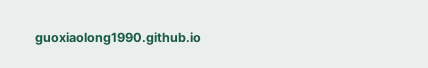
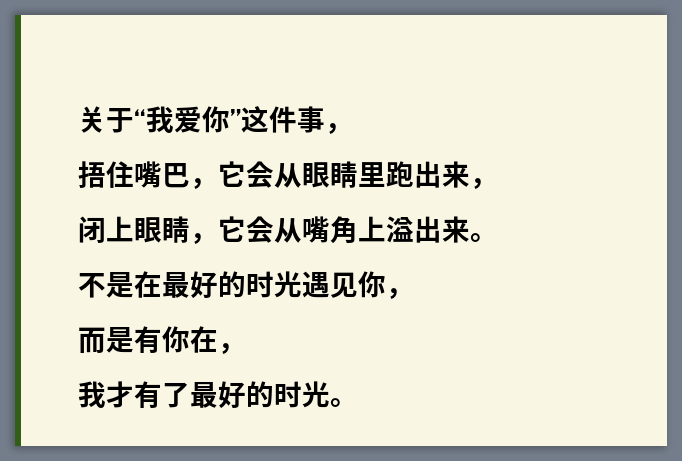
[35,32,201,45] guoxiaolong1990.github.io -> [78,106,353,134] [78,161,498,189] [78,216,498,244] [78,271,414,299] [78,326,246,354] [78,381,358,409] 关于“我爱你”这件事， // 捂住嘴巴，它会从眼睛里跑出来， // 闭上眼睛，它会从嘴角上溢出来。 // 不是在最好的时光遇见你， // 而是有你在， // 我才有了最好的时光。

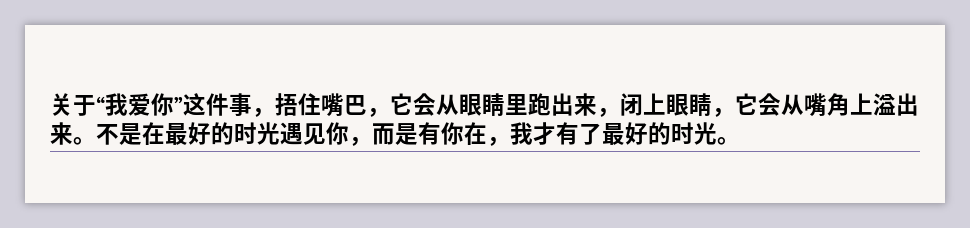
(353, 128) // -> (275, 112) none
(498, 183) // -> (620, 112) none
(498, 237) // -> (96, 141) none
(414, 293) // -> (372, 141) none
(246, 348) // -> (510, 141) none

